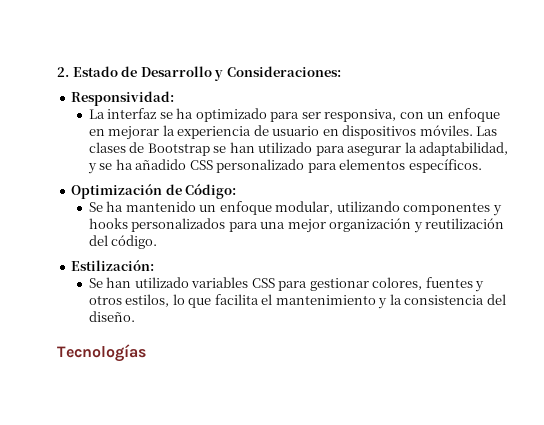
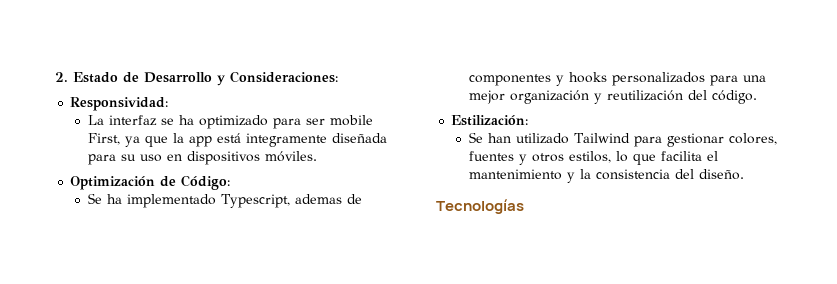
[324,108,500,122] [88,125,498,140] [88,142,509,156] [87,159,482,174] responsiva, con un enfoque en mejorar la experiencia de usuario en dispositivos móviles. Las clases de Bootstrap se han utilizado para asegurar la adaptabilidad, y se ha añadido CSS personalizado para elementos específicos. -> [329,115,373,126] [87,133,387,147] [87,151,317,165] mobile First, ya que la app está integramente diseñada para su uso en dispositivos móviles.
[125,201,400,215] mantenido un enfoque modular, utilizando -> [126,194,362,208] implementado Typescript, ademas de
[191,277,275,288] variables CSS -> [573,133,630,143] Tailwind

